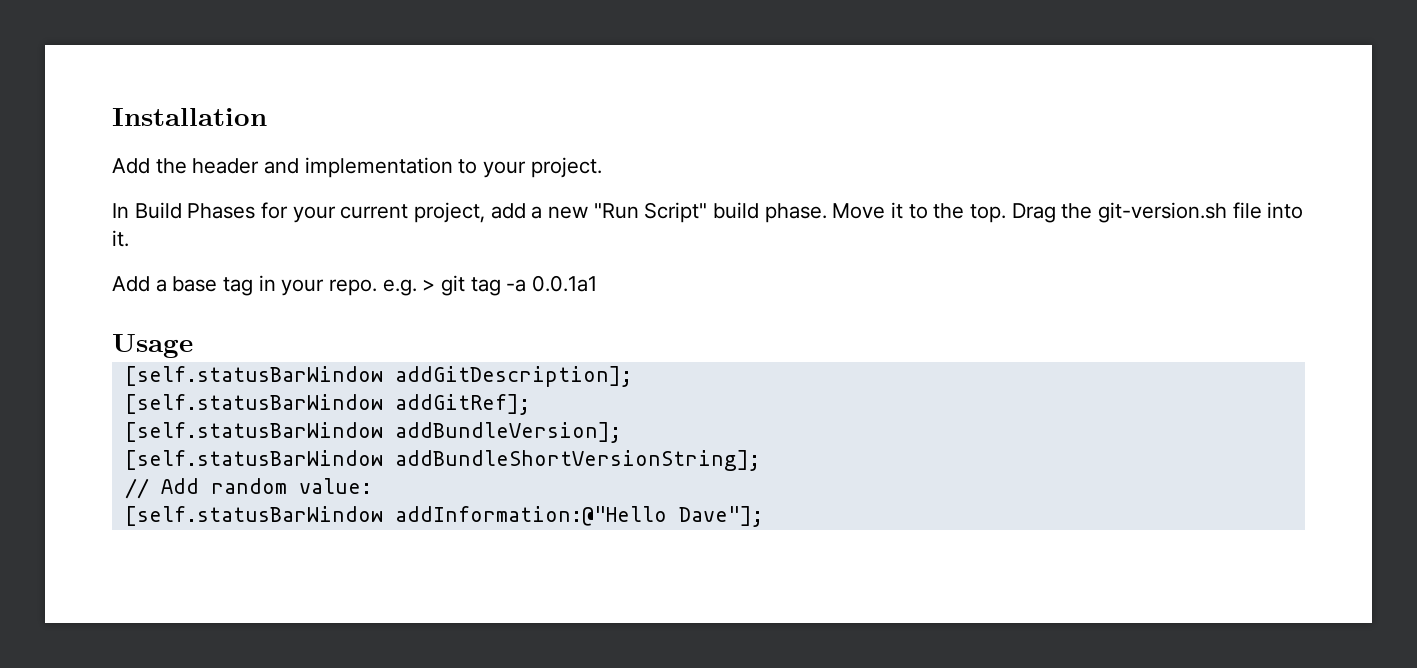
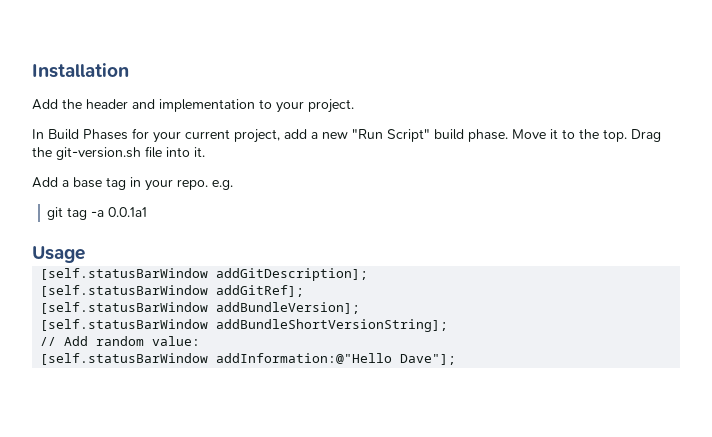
[422,279,436,291] > -> (233, 185) //

